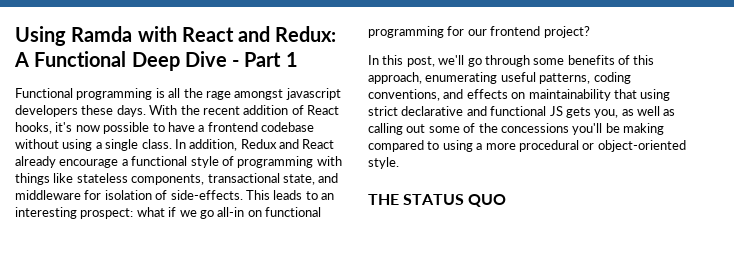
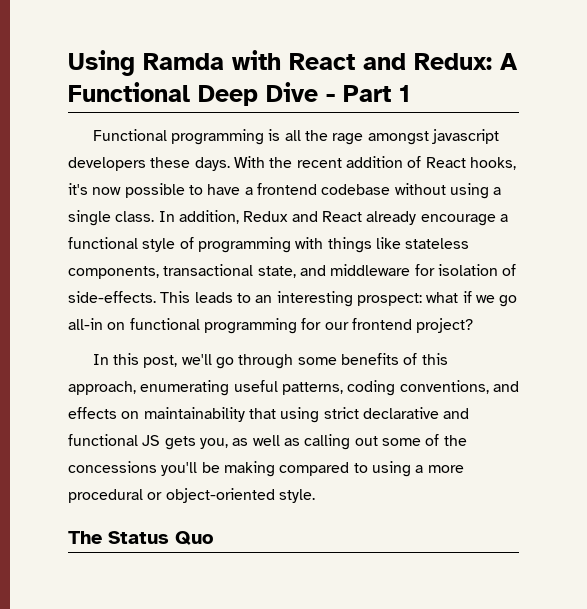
[368,194,507,207] THE STATUS QUO -> [68,531,213,545] The Status Quo

